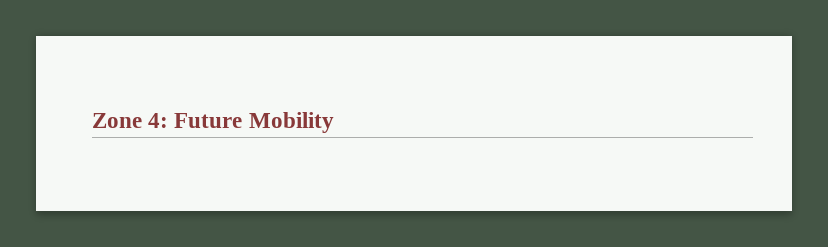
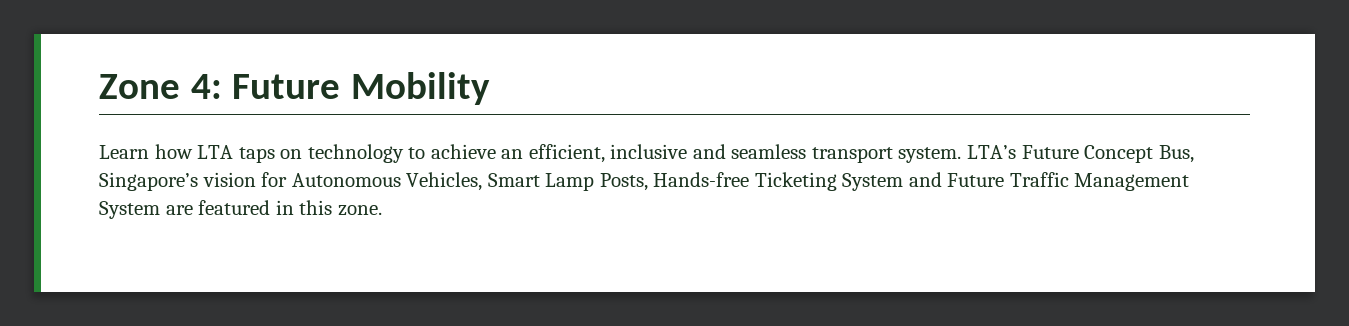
(334, 122) none -> [99,144,1194,163] [99,172,1190,191] [99,200,382,219] // Learn how LTA taps on technology to achieve an efficient, inclusive and seamless transport system. LTA’s Future Concept Bus, Singapore’s vision for Autonomous Vehicles, Smart Lamp Posts, Hands-free Ticketing System and Future Traffic Management System are featured in this zone.

